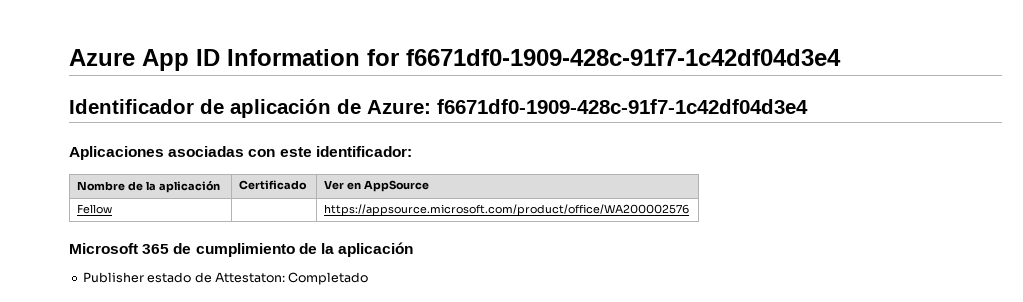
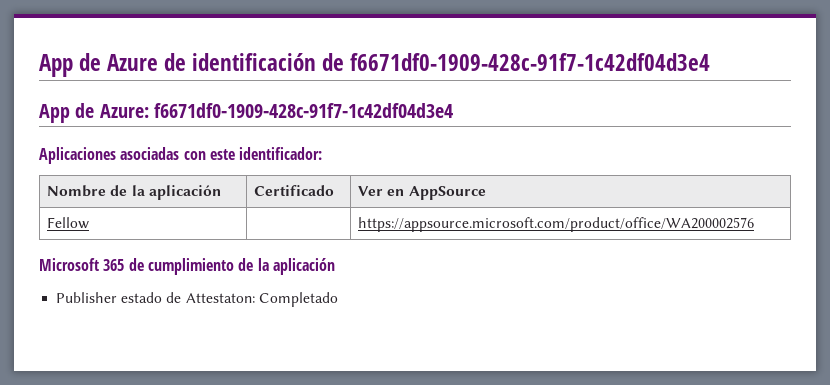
[69,49,841,71] [69,99,331,118] Azure App ID Information for f6671df0-1909-428c-91f7-1c42df04d3e4 // Identificador de aplicación -> [39,53,711,77] [39,104,70,123] App de Azure de identificación de f6671df0-1909-428c-91f7-1c42df04d3e4 // App

